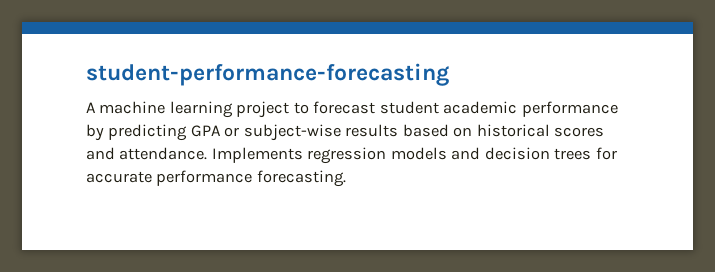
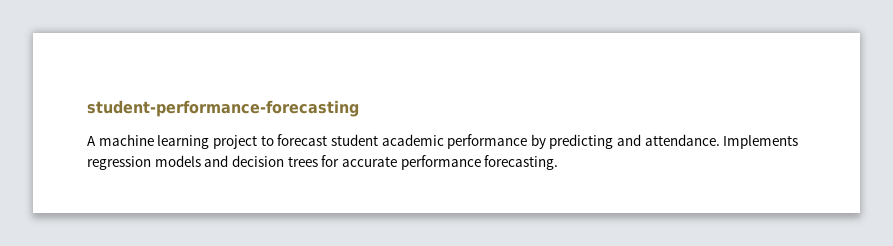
[190,124,605,141] GPA or subject-wise results based on historical scores -> (614, 141) none

